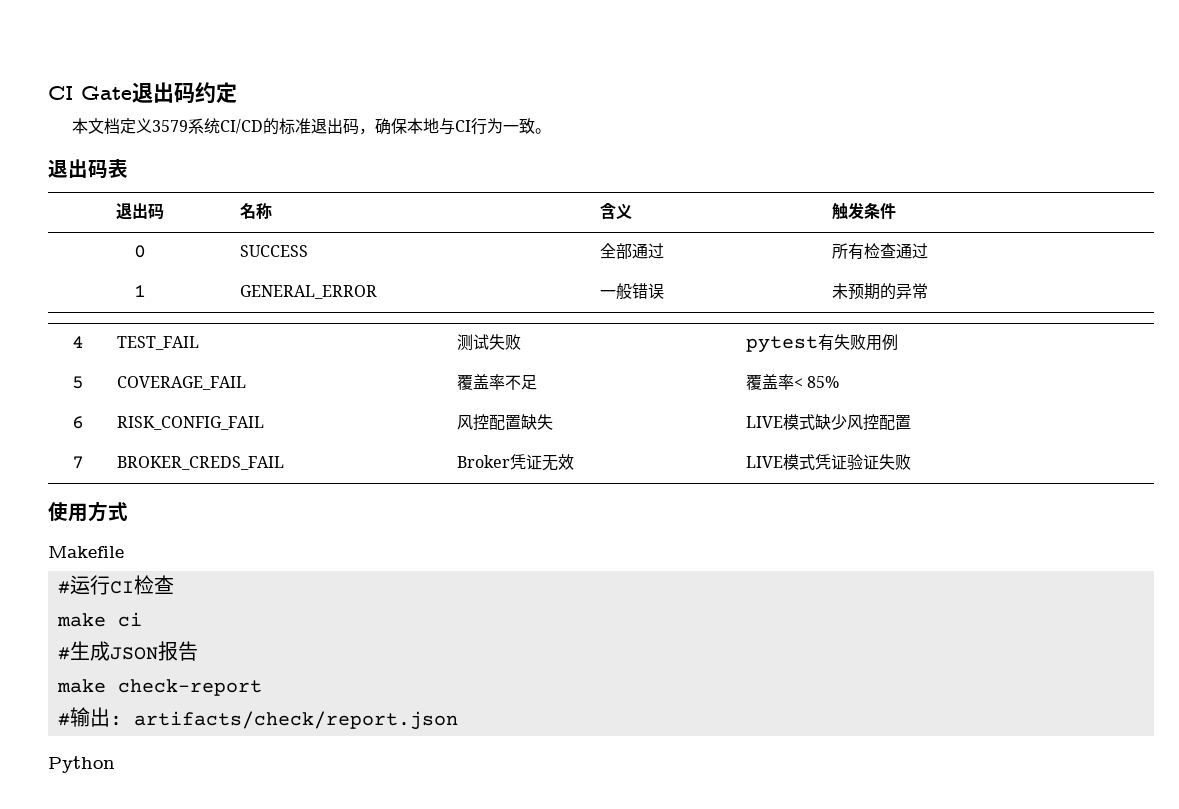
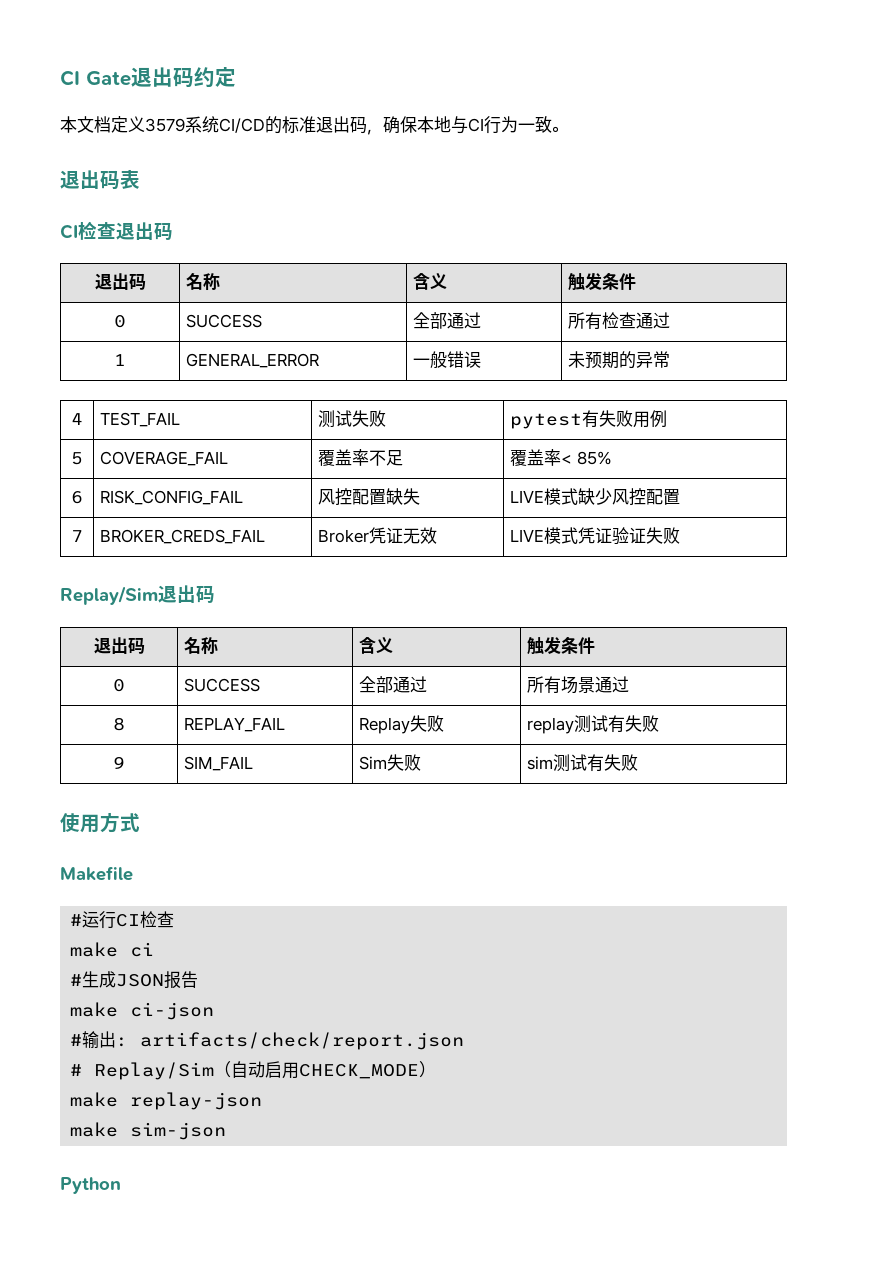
(128, 168) none -> [60,221,173,240] // CI检查退出码
(912, 462) none -> [60,585,215,605] [93,637,145,654] [184,637,219,655] [359,637,394,654] [527,636,596,654] [113,679,125,692] [184,678,261,692] [359,676,428,693] [527,676,630,694] [113,717,125,731] [184,717,286,732] [359,715,445,734] [527,715,660,734] [113,756,125,769] [184,756,254,771] [359,754,422,771] [527,754,639,772] // Replay/Sim退出码 // 退出码 | 名称 | 含义 | 触发条件 // 0 | SUCCESS | 全部通过 | 所有场景通过 // 8 | REPLAY_FAIL | Replay失败 | replay测试有失败 // 9 | SIM_FAIL | Sim失败 | sim测试有失败
[117,679,262,696] check-report -> [130,1002,215,1020] ci-json
(458, 720) none -> [70,1061,437,1080] [70,1092,263,1110] [70,1122,227,1140] // # Replay/Sim（自动启用CHECK_MODE） // make replay-json // make sim-json

